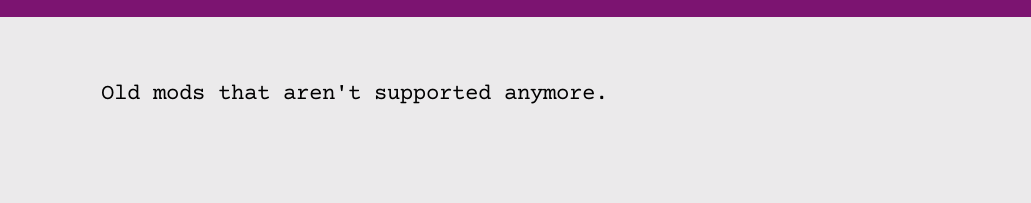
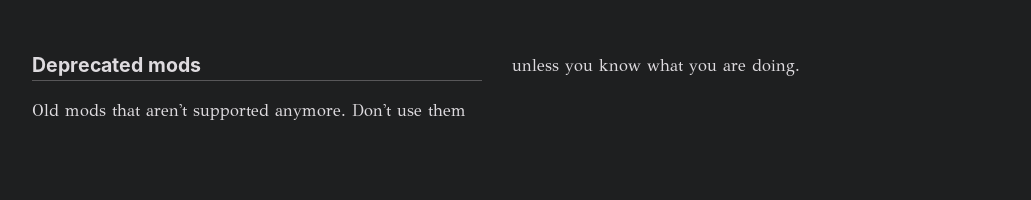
(101, 92) none -> [32,57,202,76] Deprecated mods //
(608, 96) none -> [352,103,466,117] [512,59,800,76] Don't use them unless you know what you are doing.

